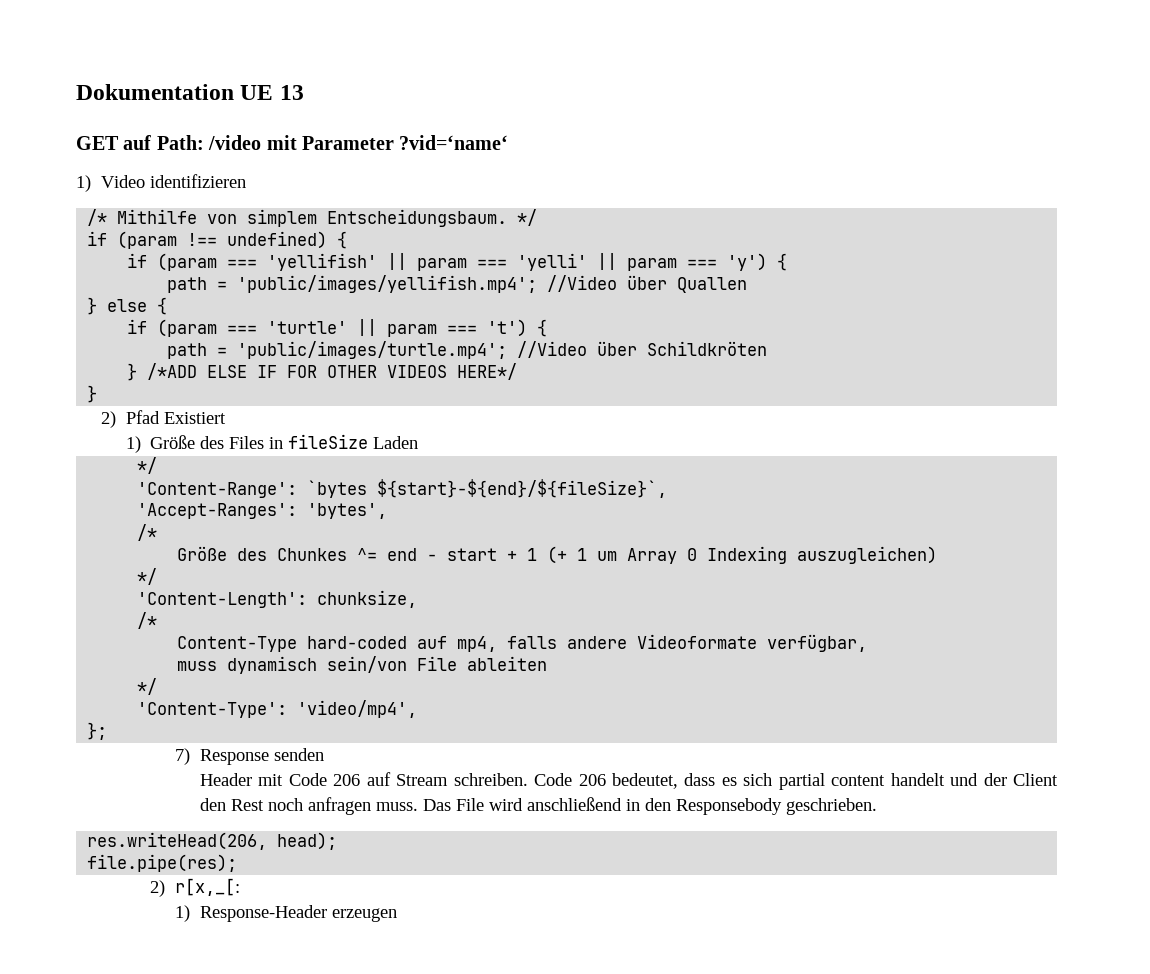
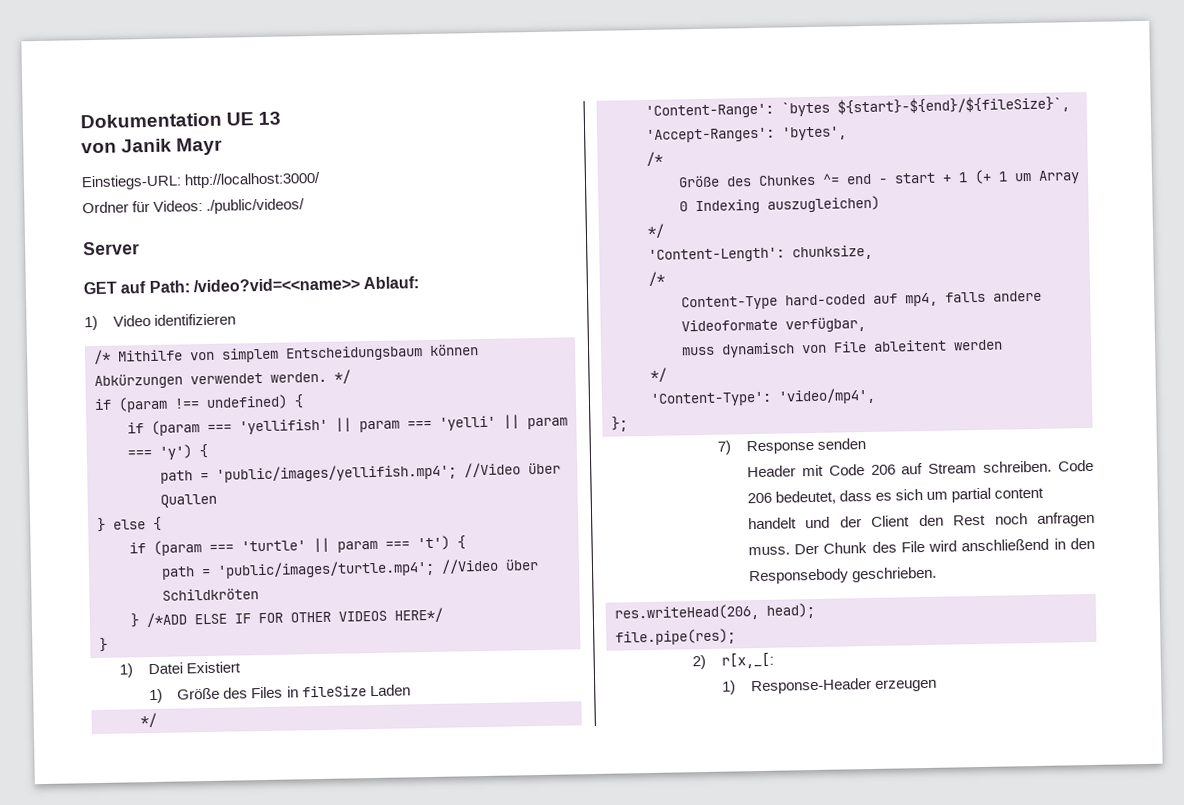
(304, 92) none -> [81,137,224,156] [81,171,322,191] [82,198,306,214] [83,241,140,256] // von Janik Mayr // Einstiegs-URL: http://localhost:3000/ // Ordner für Videos: ./public/videos/ // Server
[208,135,509,150] /video mit Parameter ?vid=‘name‘ -> [192,276,420,293] /video?vid=<<name>> Ablauf:
[327,209,508,227] Entscheidungsbaum. -> [285,344,479,362] [94,371,327,390] Entscheidungsbaum können Abkürzungen verwendet werden.
[100,410,160,428] 2) Pfad -> [118,662,183,678] 1) Datei
[327,656,548,673] sein/von File ableiten -> [801,339,1003,354] von File ableitent werden
(773, 779) none -> [926,491,949,500] um
[422,799,451,811] Das -> [794,541,897,555] Der Chunk des

